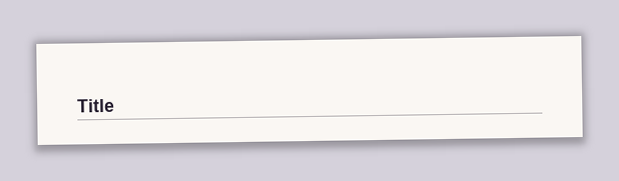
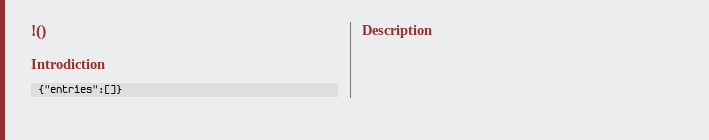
[77,98,115,113] Title -> [31,24,46,40] [31,59,105,69] [38,85,123,94] [362,25,432,38] !() // Introdiction // {"entries":[]} // Description

